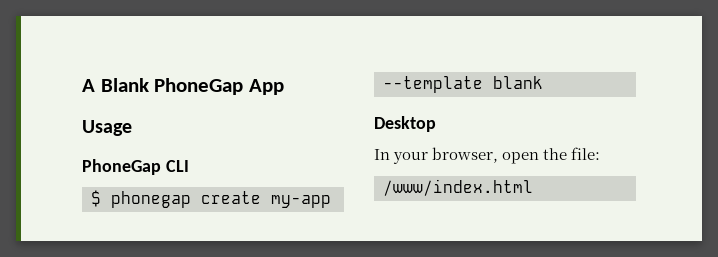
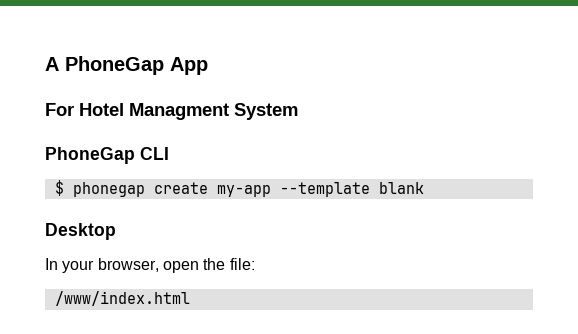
[100,78,149,92] Blank -> (59, 64) none
[82,120,132,136] Usage -> [45,103,298,120] For Hotel Managment System

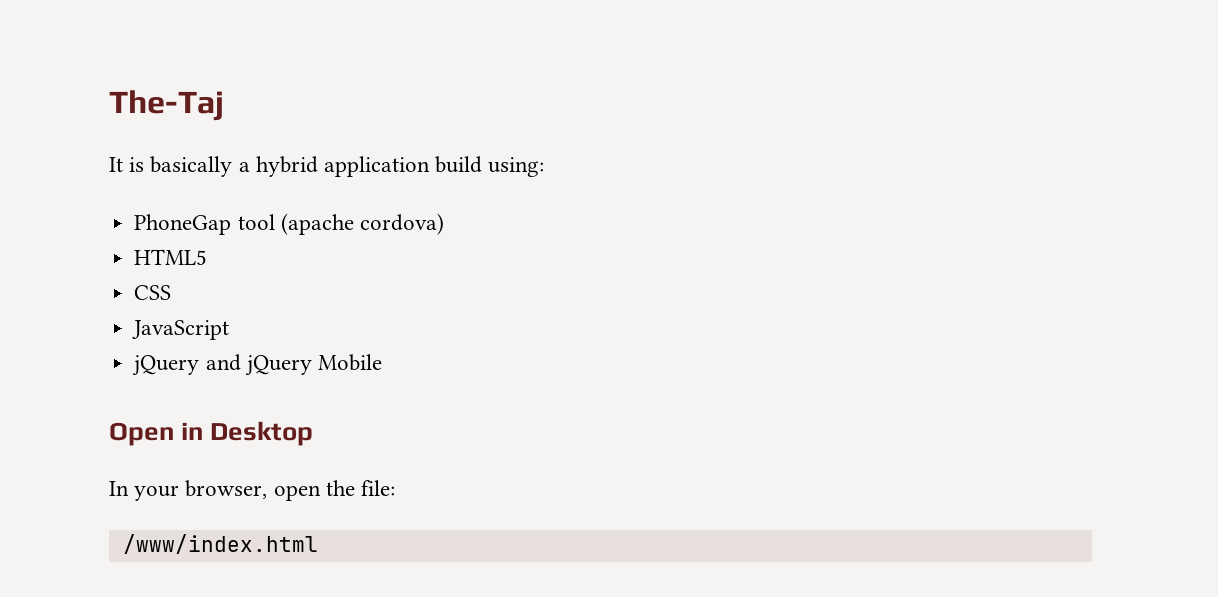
[45,56,208,75] [45,103,298,120] [45,147,169,164] [54,180,424,197] A PhoneGap App // For Hotel Managment System // PhoneGap CLI // $ phonegap create my-app --template blank // -> [109,90,224,121] [109,156,545,177] [134,213,444,235] [134,249,208,265] [134,285,172,300] [132,320,230,340] [132,354,382,376] [109,422,204,446] The-Taj // It is basically a hybrid application build using: // PhoneGap tool (apache cordova) // HTML5 // CSS // JavaScript // jQuery and jQuery Mobile // Open in

